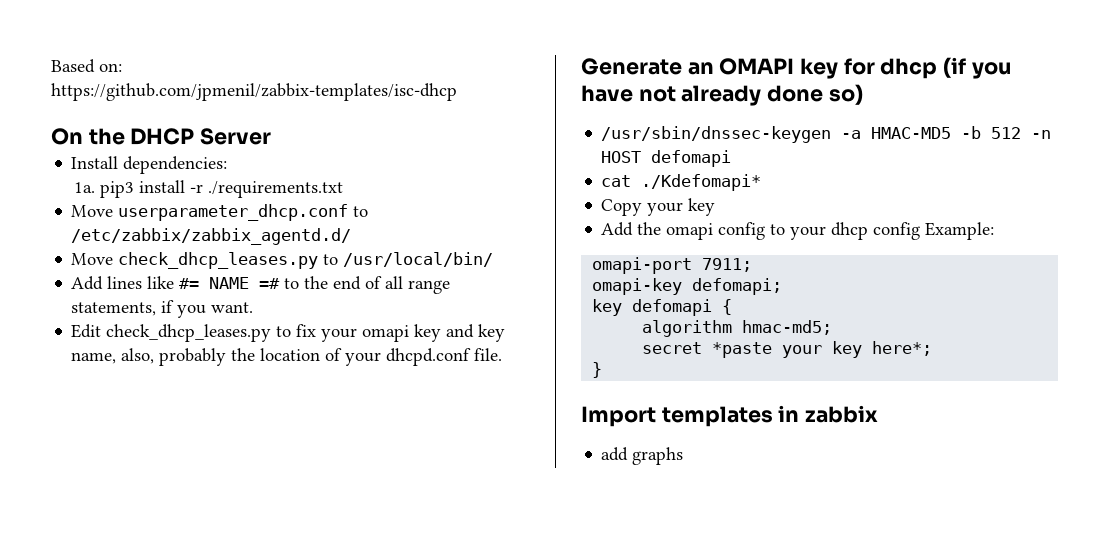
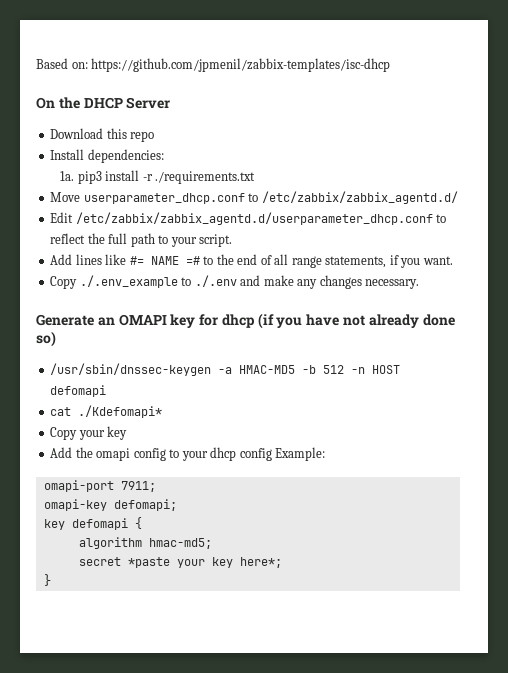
(272, 136) none -> [50,128,155,142] // Download this repo
[71,252,494,269] Move check_dhcp_leases.py to /usr/local/bin/ -> [50,212,447,225] [50,233,233,247] Edit /etc/zabbix/zabbix_agentd.d/userparameter_dhcp.conf to reflect the full path to your script.
[71,324,506,342] [71,348,503,366] Edit check_dhcp_leases.py to fix your omapi key and key name, also, probably the location of your dhcpd.conf file. -> [50,275,420,289] Copy ./.env_example to ./.env and make any changes necessary.
[581,405,879,427] [601,447,684,465] // Import templates in zabbix // add graphs -> (51, 580) none

